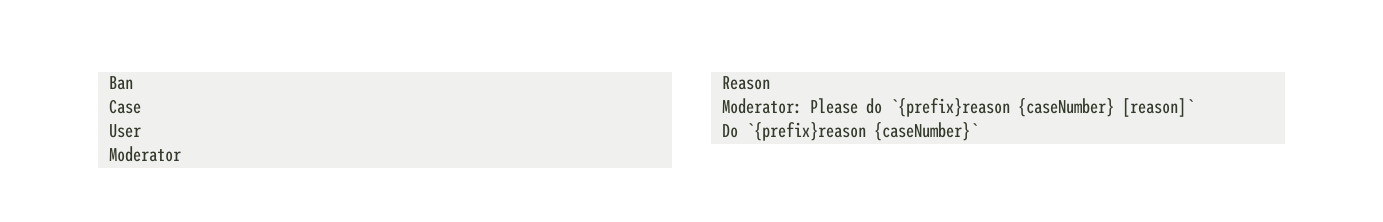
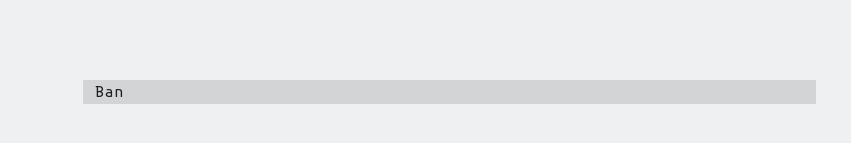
[109,99,142,114] [109,124,142,138] [109,146,182,162] [722,76,771,90] [722,98,1195,117] [722,122,979,141] // Case // User // Moderator // Reason // Moderator: Please do `{prefix}reason {caseNumber} [reason]` // Do `{prefix}reason {caseNumber}` -> (123, 91) none

